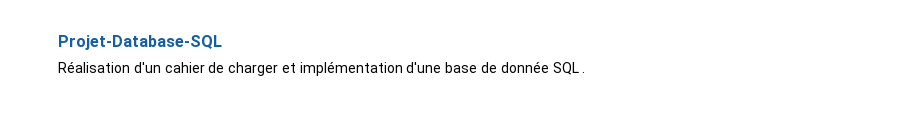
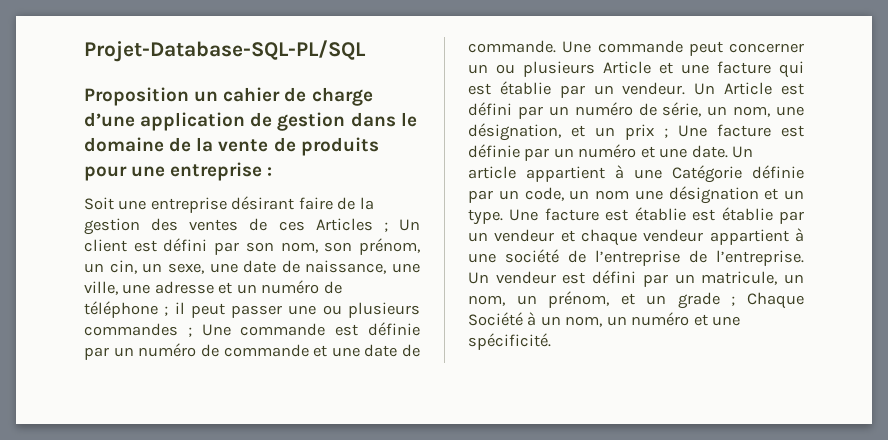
[58,35,222,50] [58,61,586,76] Projet-Database-SQL // Réalisation d'un cahier de charger et implémentation d'une base de donnée SQL . -> [84,40,366,62] [84,87,373,106] [84,112,417,131] [84,137,379,156] [84,162,273,181] [84,196,374,213] [84,218,420,235] [84,238,421,255] [84,260,420,274] [84,280,342,295] [84,301,420,318] [84,322,421,337] [84,343,420,360] [468,40,804,56] [468,61,804,78] [468,81,804,98] [468,102,804,119] [468,123,804,141] [468,144,754,161] [468,165,804,183] [468,186,804,204] [468,207,804,225] [468,228,804,246] [468,249,804,266] [468,270,804,287] [468,291,804,309] [468,312,741,327] [468,333,551,350] Projet-Database-SQL-PL/SQL // Proposition un cahier de charge d’une application de gestion dans le domaine de la vente de produits pour une entreprise : // Soit une entreprise désirant faire de la gestion des ventes de ces Articles ; Un client est défini par son nom, son prénom, un cin, un sexe, une date de naissance, une ville, une adresse et un numéro de téléphone ; il peut passer une ou plusieurs commandes ; Une commande est définie par un numéro de commande et une date de commande. Une commande peut concerner un ou plusieurs Article et une facture qui est établie par un vendeur. Un Article est défini par un numéro de série, un nom, une désignation, et un prix ; Une facture est définie par un numéro et une date. Un article appartient à une Catégorie définie par un code, un nom une désignation et un type. Une facture est établie est établie par un vendeur et chaque vendeur appartient à une société de l’entreprise de l’entreprise. Un vendeur est défini par un matricule, un nom, un prénom, et un grade ; Chaque Société à un nom, un numéro et une spécificité.

